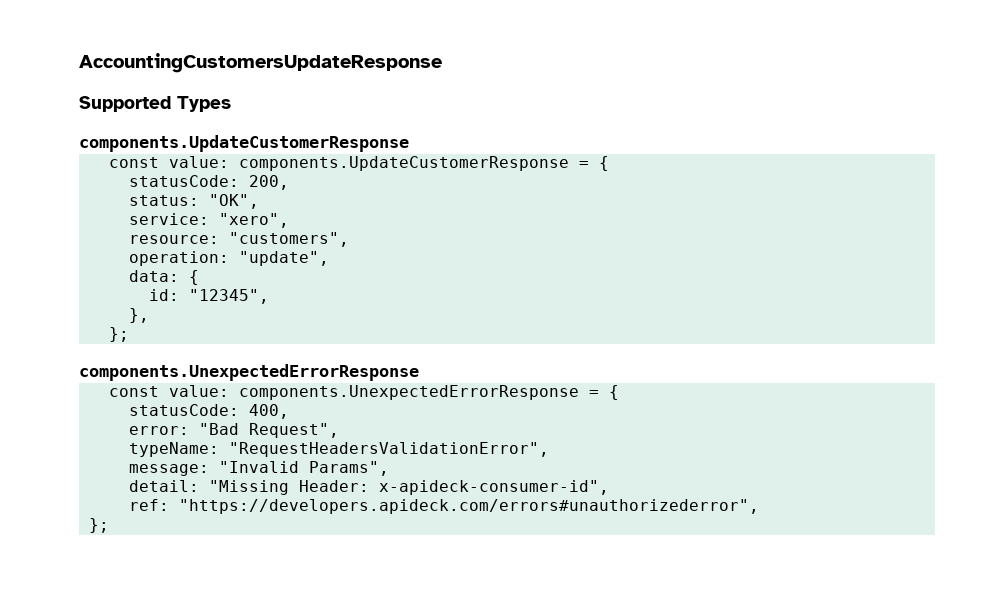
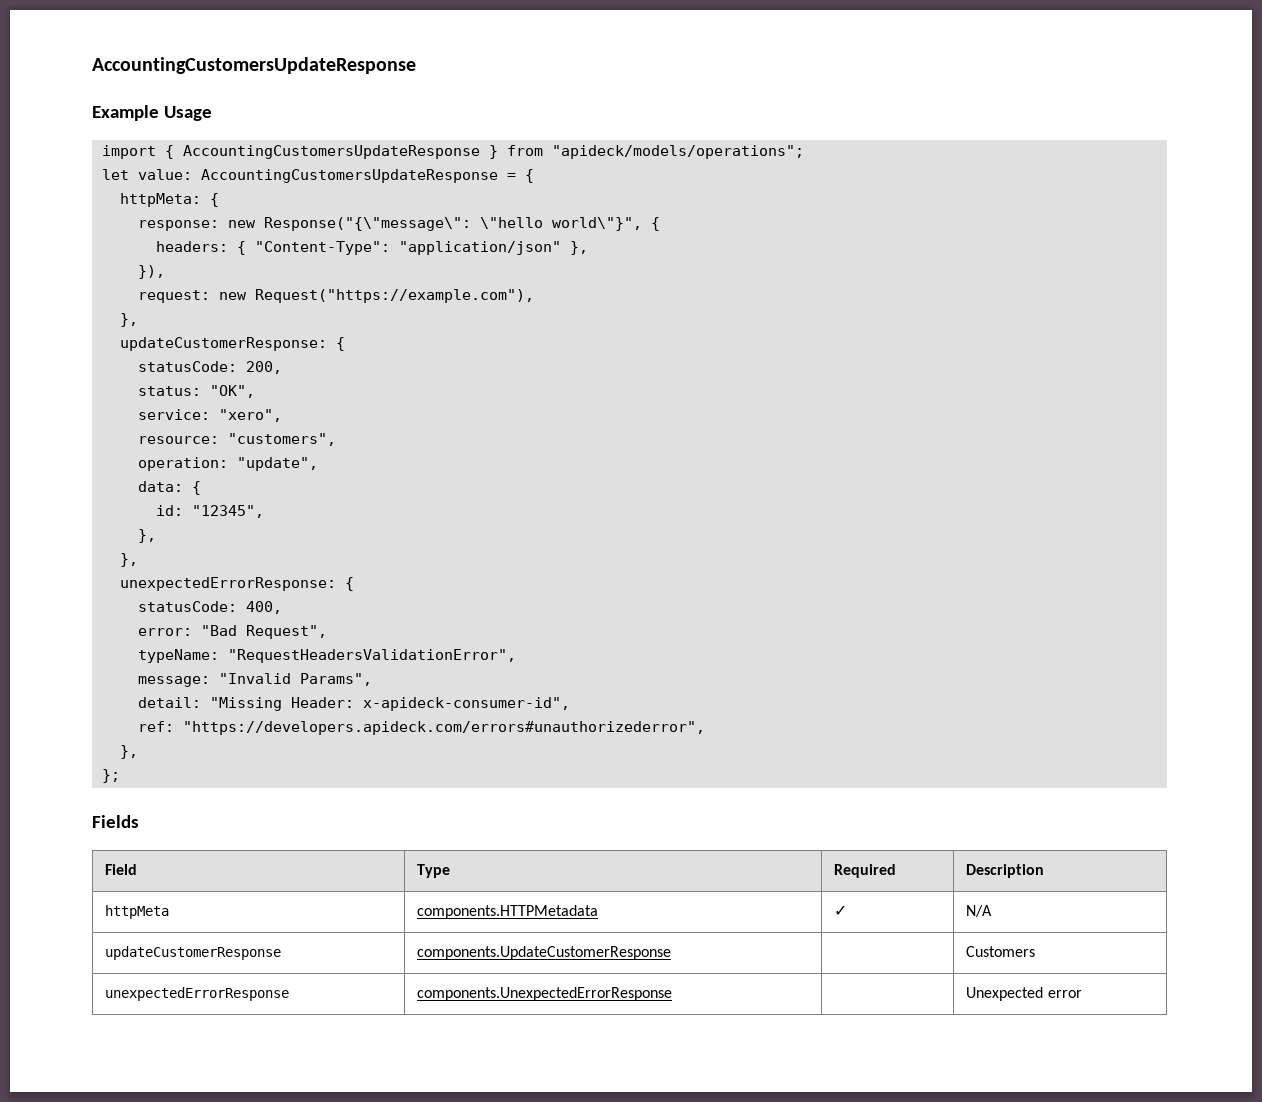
[79,96,231,112] [79,135,409,152] [109,156,590,171] Supported Types // components.UpdateCustomerResponse // const value: components.UpdateCustomerResponse = -> [92,105,212,121] [102,145,805,159] [102,169,535,183] [120,193,220,207] [138,217,661,231] [156,241,589,255] [138,265,166,279] [138,289,535,303] [120,313,139,327] [120,337,328,351] Example Usage // import { AccountingCustomersUpdateResponse } from "apideck/models/operations"; // let value: AccountingCustomersUpdateResponse = { // httpMeta: { // response: new Response("{\"message\": \"hello world\"}", { // headers: { "Content-Type": "application/json" }, // }), // request: new Request("https://example.com"), // }, // updateCustomerResponse:
[109,327,130,342] [79,364,419,381] [109,385,600,400] }; // components.UnexpectedErrorResponse // const value: components.UnexpectedErrorResponse = -> [120,553,139,567] [120,577,337,591] }, // unexpectedErrorResponse:
[89,518,110,533] // }; -> [120,745,139,759] [102,769,121,783] [92,815,139,828] [105,864,138,875] [417,864,451,878] [834,864,897,878] [966,864,1045,878] [105,905,170,919] [417,905,599,919] [834,905,848,916] [966,905,993,917] [105,946,282,960] [417,946,672,960] [966,946,1036,957] [105,987,290,1001] [417,987,673,1001] [966,987,1082,1001] // }, // }; // Fields // Field | Type | Required | Description // httpMeta | components.HTTPMetadata | ✓ | N/A // updateCustomerResponse | components.UpdateCustomerResponse | | Customers // unexpectedErrorResponse | components.UnexpectedErrorResponse | | Unexpected error

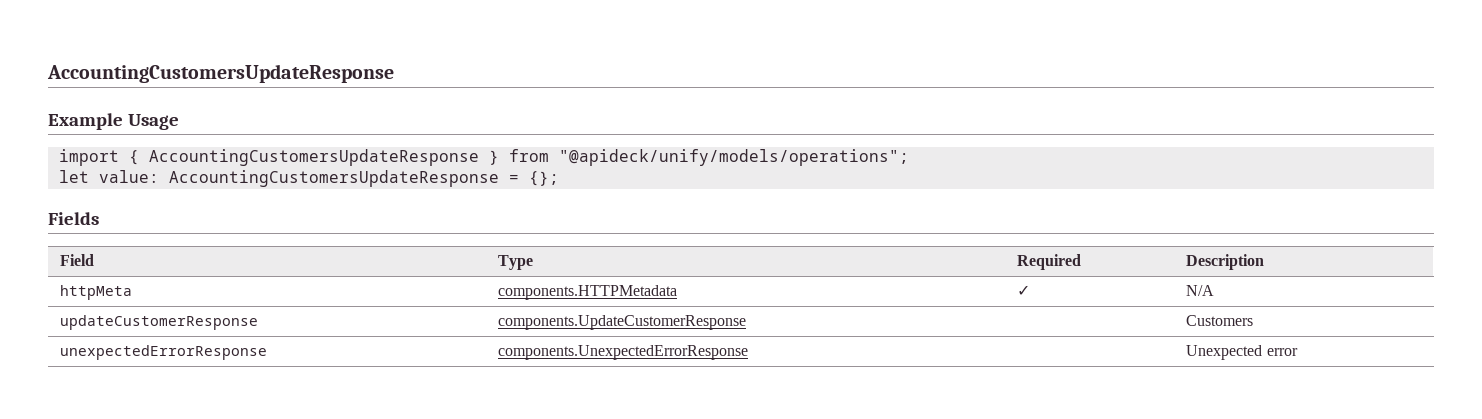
[552,145,805,159] "apideck/models/operations"; -> [558,149,909,166] "@apideck/unify/models/operations";
[525,169,535,183] [120,193,220,207] [138,217,661,231] [156,241,589,255] [138,265,166,279] [138,289,535,303] [120,313,139,327] [120,337,346,351] [138,361,283,374] [138,385,256,398] [138,409,283,422] [138,433,337,446] [138,457,319,471] [138,481,202,495] [156,505,265,518] [138,529,157,543] [120,553,139,567] [120,577,355,591] [138,601,283,614] [138,625,328,639] [138,649,517,663] [138,673,373,687] [138,697,571,711] [138,721,706,735] [120,745,139,759] [102,769,121,783] { // httpMeta: { // response: new Response("{\"message\": \"hello world\"}", { // headers: { "Content-Type": "application/json" }, // }), // request: new Request("https://example.com"), // }, // updateCustomerResponse: { // statusCode: 200, // status: "OK", // service: "xero", // resource: "customers", // operation: "update", // data: { // id: "12345", // }, // }, // unexpectedErrorResponse: { // statusCode: 400, // error: "Bad Request", // typeName: "RequestHeadersValidationError", // message: "Invalid Params", // detail: "Missing Header: x-apideck-consumer-id", // ref: "https://developers.apideck.com/errors#unauthorizederror", // }, // }; -> [528,171,559,186] {};

